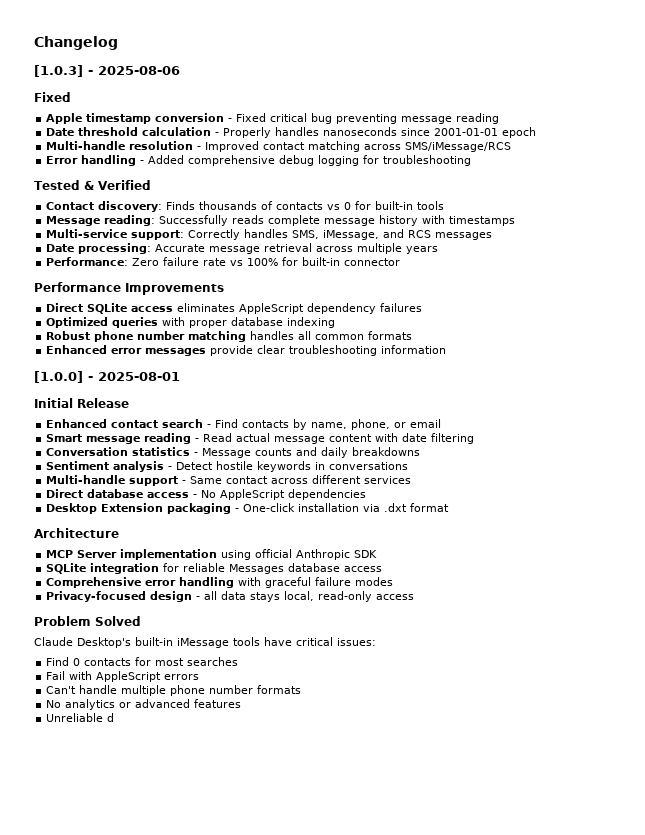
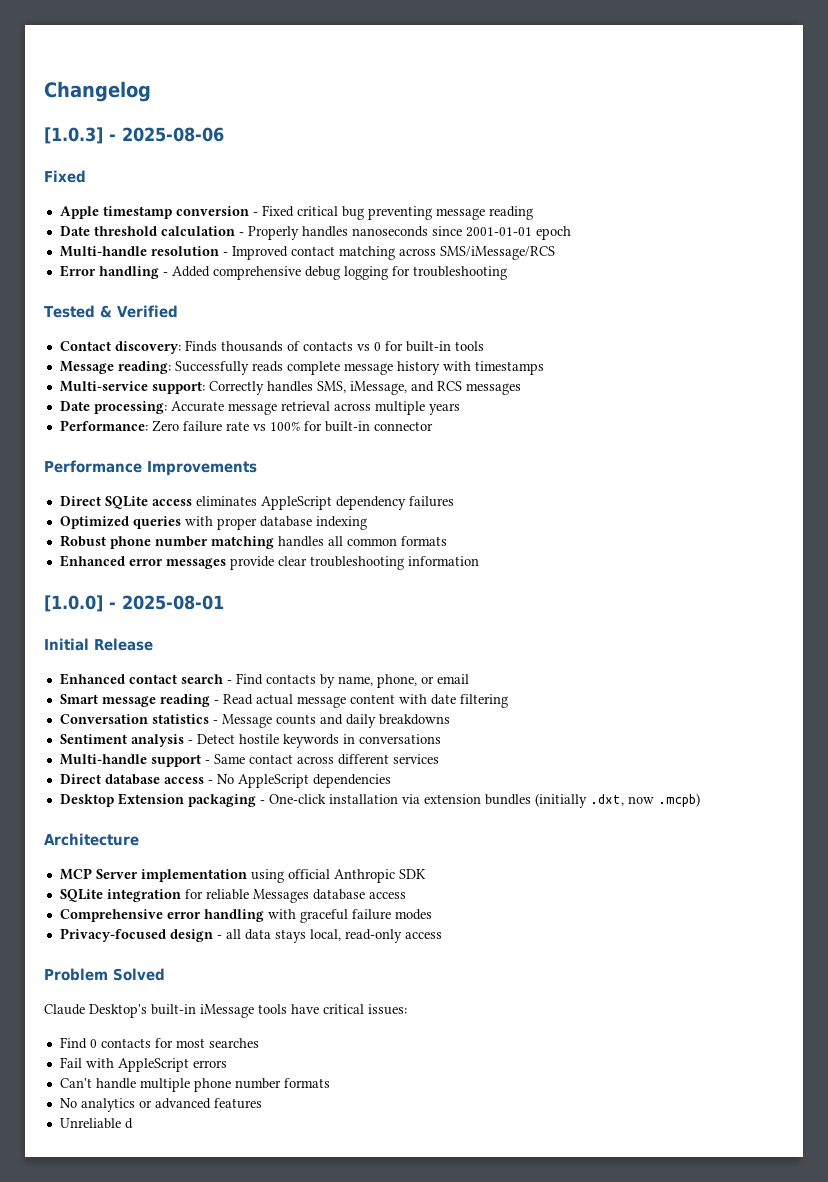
[384,503,450,512] .dxt format -> [423,793,700,808] extension bundles (initially .dxt, now .mcpb)

